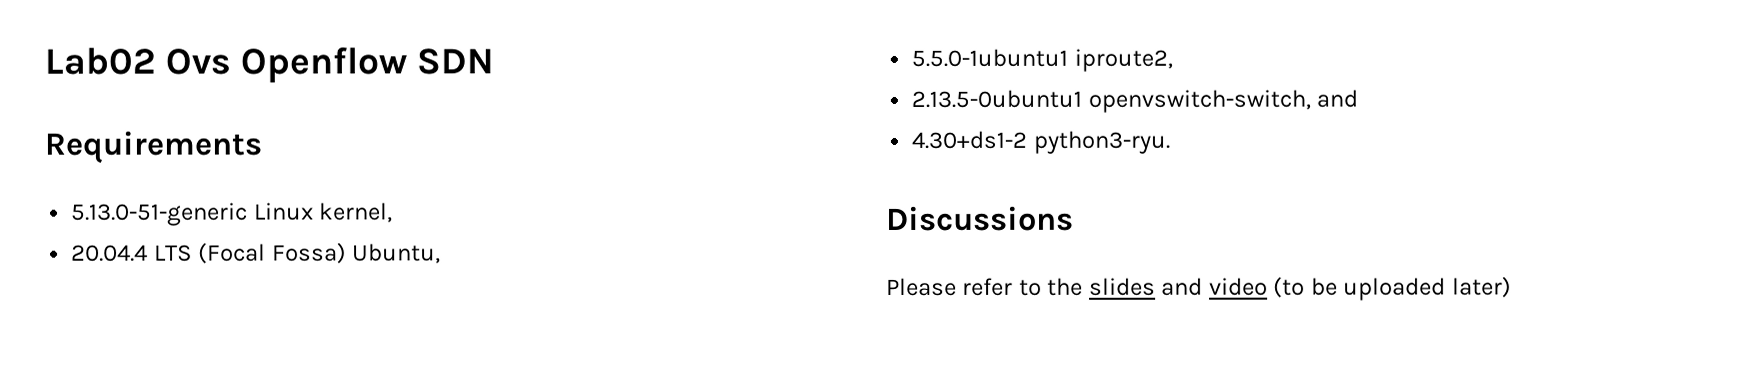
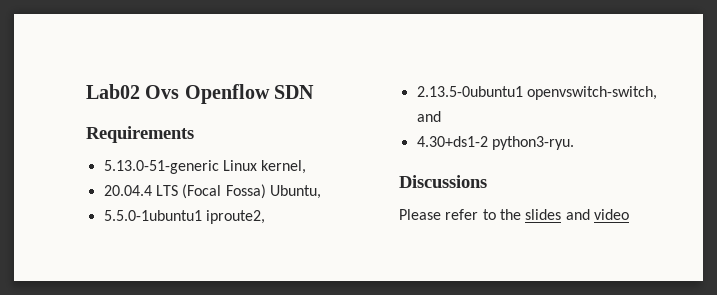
[1273,276,1512,301] (to be uploaded later) -> (629, 214) none

